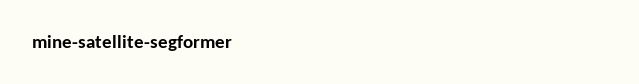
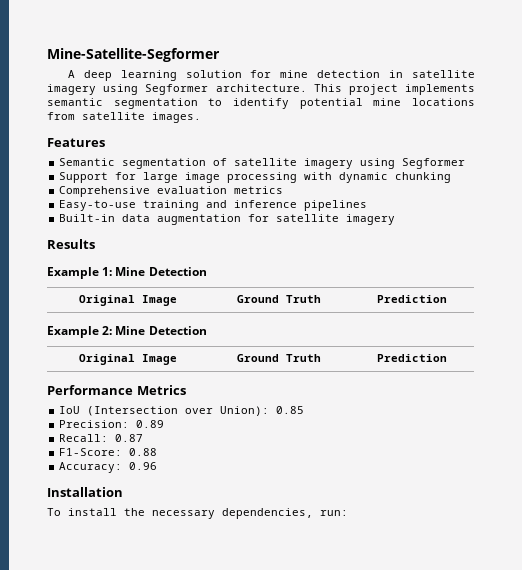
[32,35,232,51] mine-satellite-segformer -> [47,48,220,62] [67,70,475,81] [47,84,476,95] [47,98,475,109] [47,112,201,123] [47,138,105,147] [59,158,466,169] [59,172,452,183] [59,186,284,197] [59,200,368,211] [59,214,396,225] [47,239,95,249] [47,267,207,279] [79,295,177,306] [237,295,321,303] [376,295,447,303] [47,326,207,338] [79,354,177,365] [237,354,321,362] [376,354,447,362] [47,385,186,395] [59,406,305,416] [59,420,165,428] [59,434,144,442] [59,448,158,456] [59,462,158,473] [47,487,123,497] [47,508,348,519] Mine-Satellite-Segformer // A deep learning solution for mine detection in satellite imagery using Segformer architecture. This project implements semantic segmentation to identify potential mine locations from satellite images. // Features // Semantic segmentation of satellite imagery using Segformer // Support for large image processing with dynamic chunking // Comprehensive evaluation metrics // Easy-to-use training and inference pipelines // Built-in data augmentation for satellite imagery // Results // Example 1: Mine Detection // Original Image | Ground Truth | Prediction // Example 2: Mine Detection // Original Image | Ground Truth | Prediction // Performance Metrics // IoU (Intersection over Union): 0.85 // Precision: 0.89 // Recall: 0.87 // F1-Score: 0.88 // Accuracy: 0.96 // Installation // To install the necessary dependencies, run:

